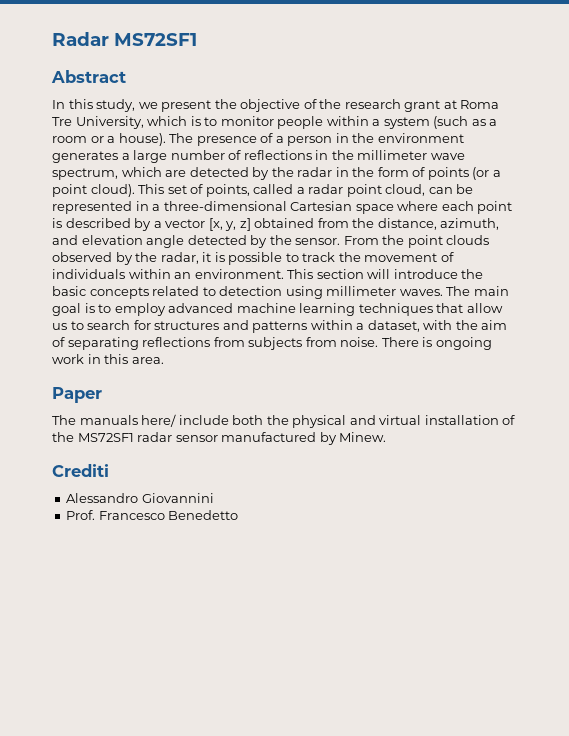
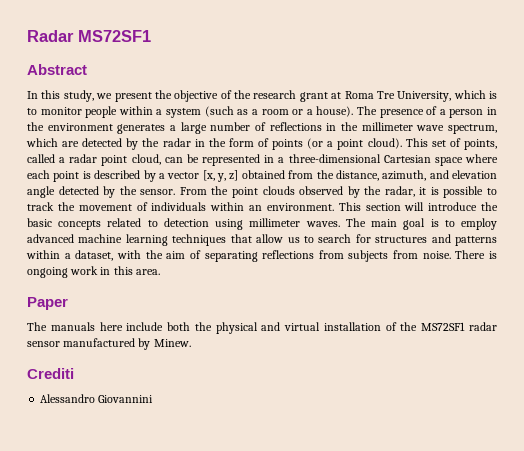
[141,414,177,427] here/ -> [99,322,123,331] here
[66,510,239,520] // Prof. Francesco Benedetto -> (154, 399) none

